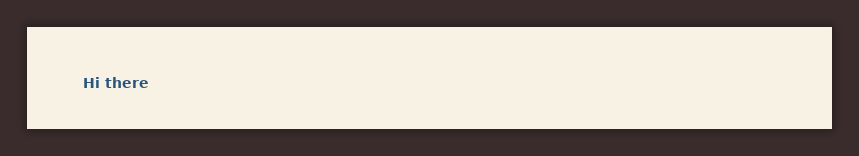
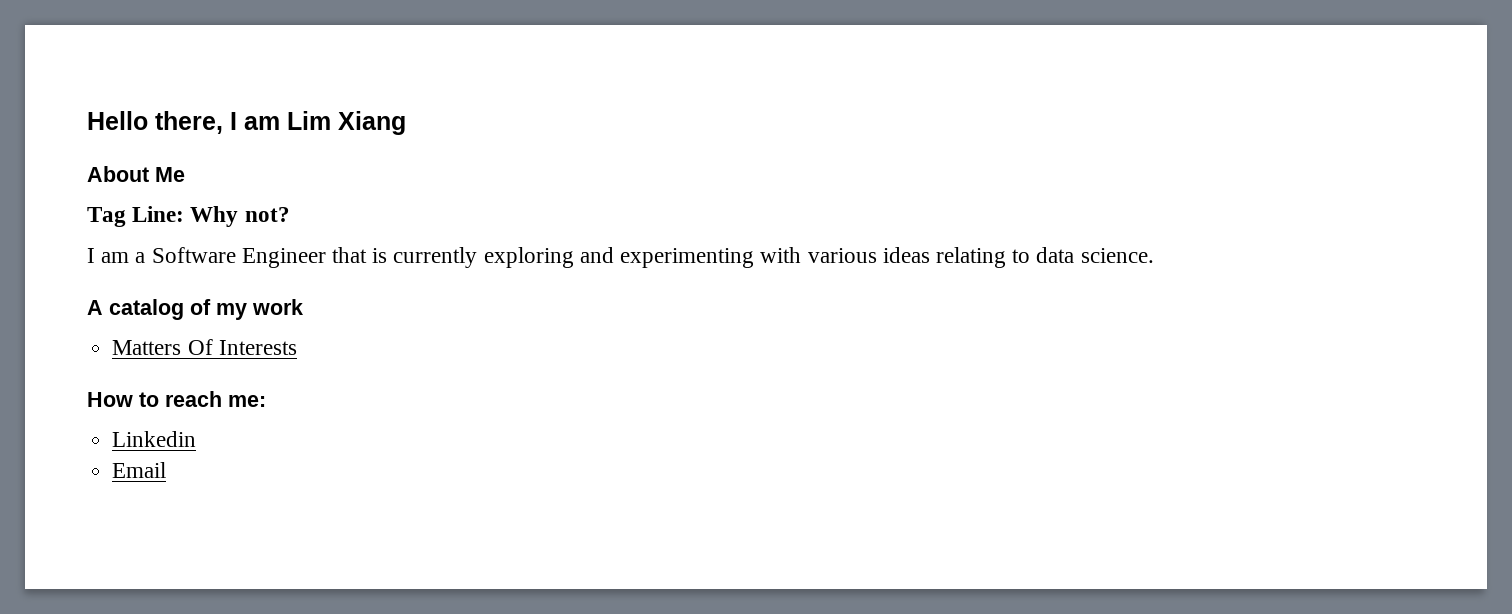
[83,77,149,88] Hi there -> [87,111,406,135] [87,166,185,182] [87,206,290,227] [87,247,1154,268] [87,299,303,320] [112,339,297,355] [87,391,266,407] [112,431,197,447] [112,462,167,478] Hello there, I am Lim Xiang // About Me // Tag Line: Why not? // I am a Software Engineer that is currently exploring and experimenting with various ideas relating to data science. // A catalog of my work // Matters Of Interests // How to reach me: // Linkedin // Email

